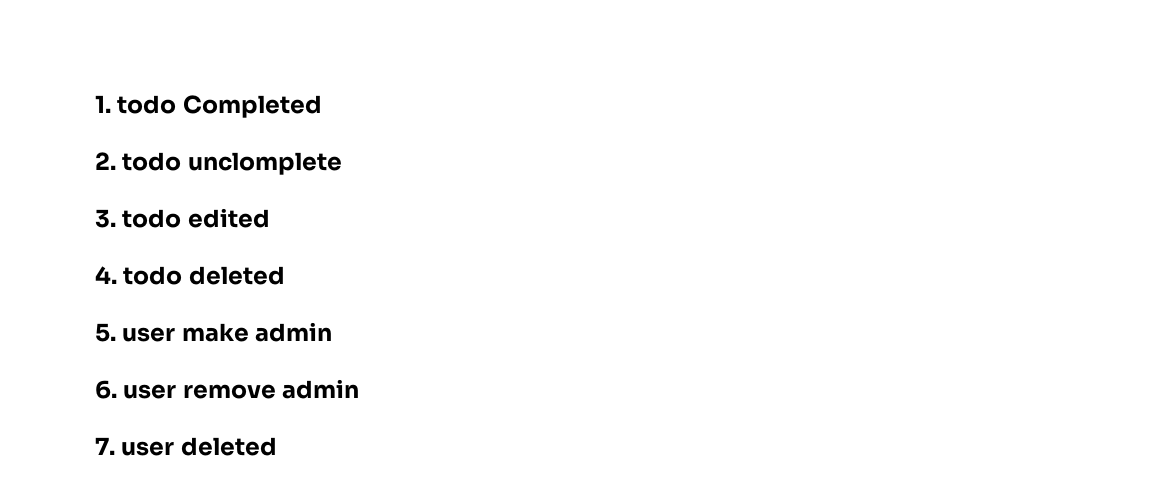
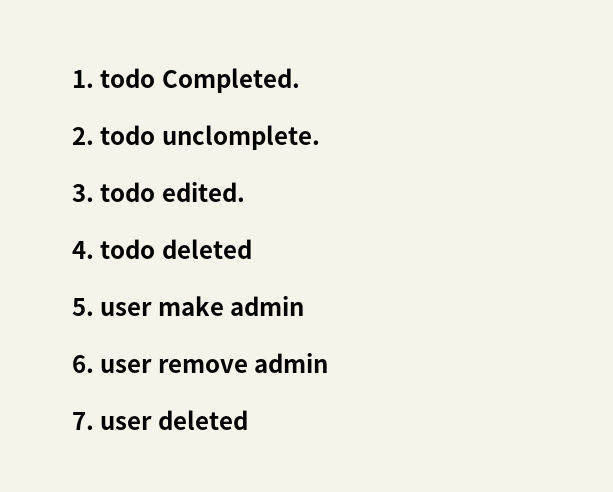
[182,95,322,118] Completed -> [161,68,300,93] Completed.
[187,152,342,175] unclomplete -> [161,125,320,150] unclomplete.
[187,208,270,228] edited -> [161,182,245,202] edited.

